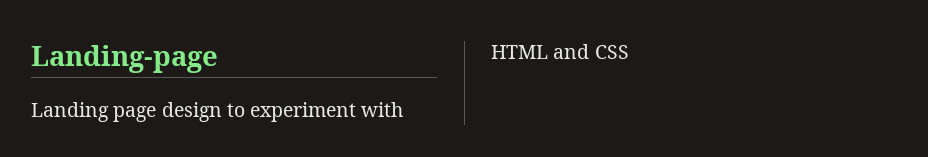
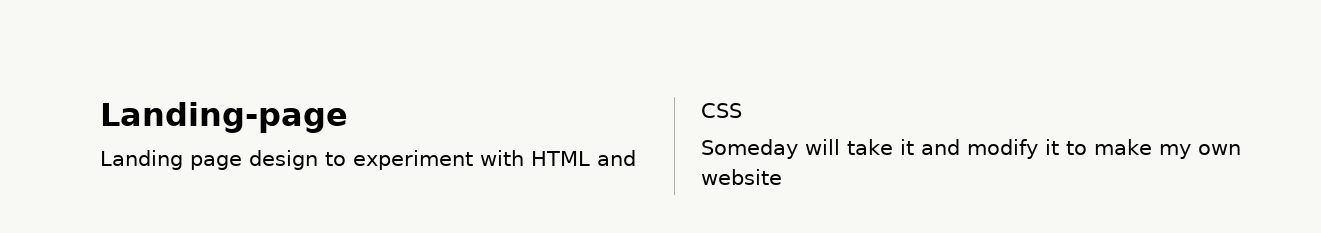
(629, 52) none -> [701,139,1241,159] [701,169,782,185] // Someday will take it and modify it to make my own website

